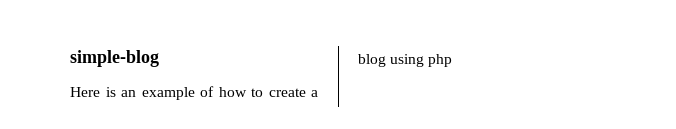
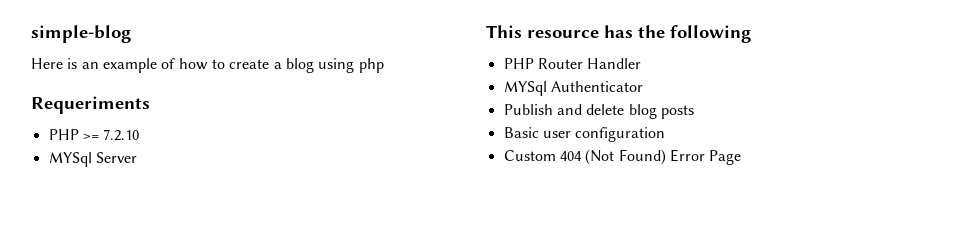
(453, 60) none -> [31,96,150,114] [48,129,140,141] [48,152,137,167] [486,25,751,43] [503,58,642,69] [503,81,643,96] [503,104,694,119] [503,127,666,142] [503,149,742,165] // Requeriments // PHP >= 7.2.10 // MYSql Server // This resource has the following // PHP Router Handler // MYSql Authenticator // Publish and delete blog posts // Basic user configuration // Custom 404 (Not Found) Error Page

